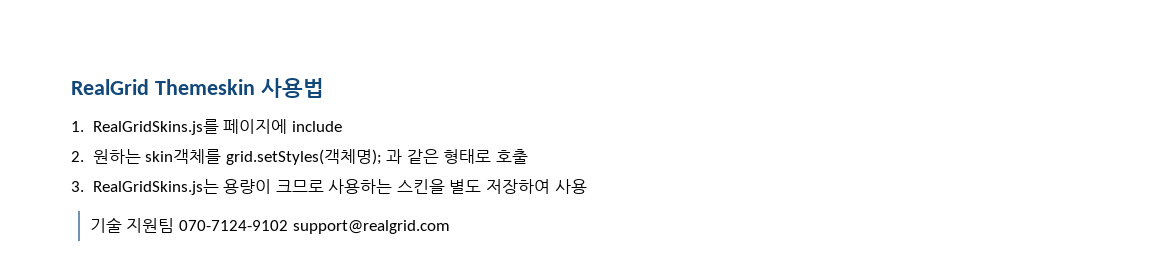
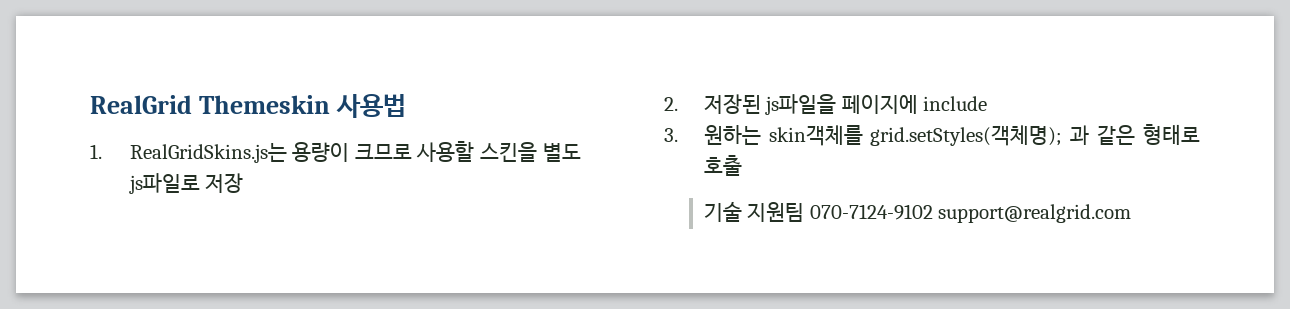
[92,119,219,135] RealGridSkins.js를 -> [129,141,581,163] [128,173,244,194] [664,94,837,115] RealGridSkins.js는 용량이 크므로 사용할 스킨을 별도 js파일로 저장 // 2. 저장된 js파일을
[71,151,84,162] 2. -> [664,128,678,142] 3.
[71,179,587,195] // 3. RealGridSkins.js는 용량이 크므로 사용하는 스킨을 별도 저장하여 사용 -> (742, 165) none

